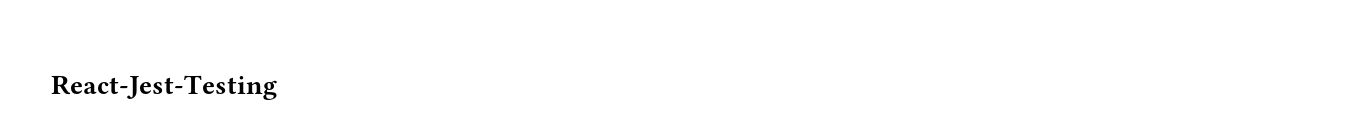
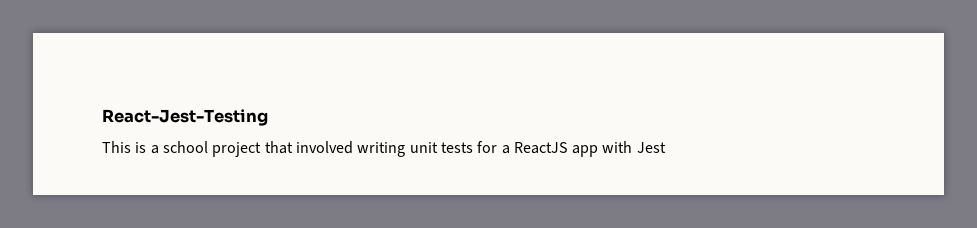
(277, 87) none -> [102,141,666,157] // This is a school project that involved writing unit tests for a ReactJS app with Jest

